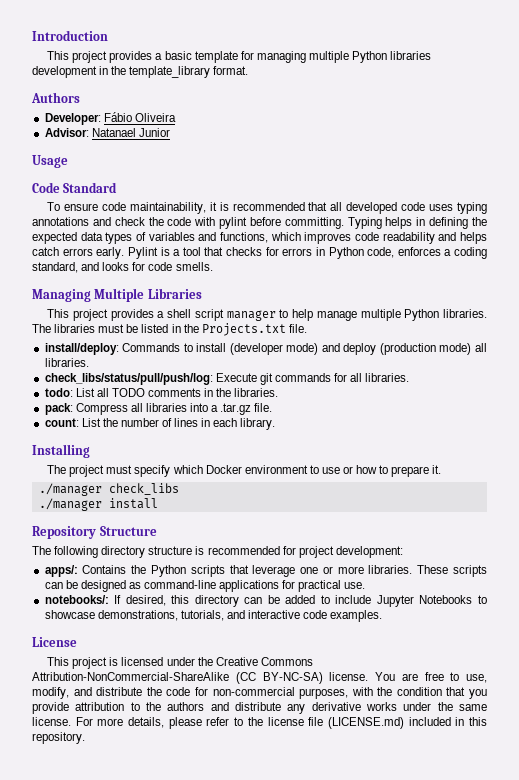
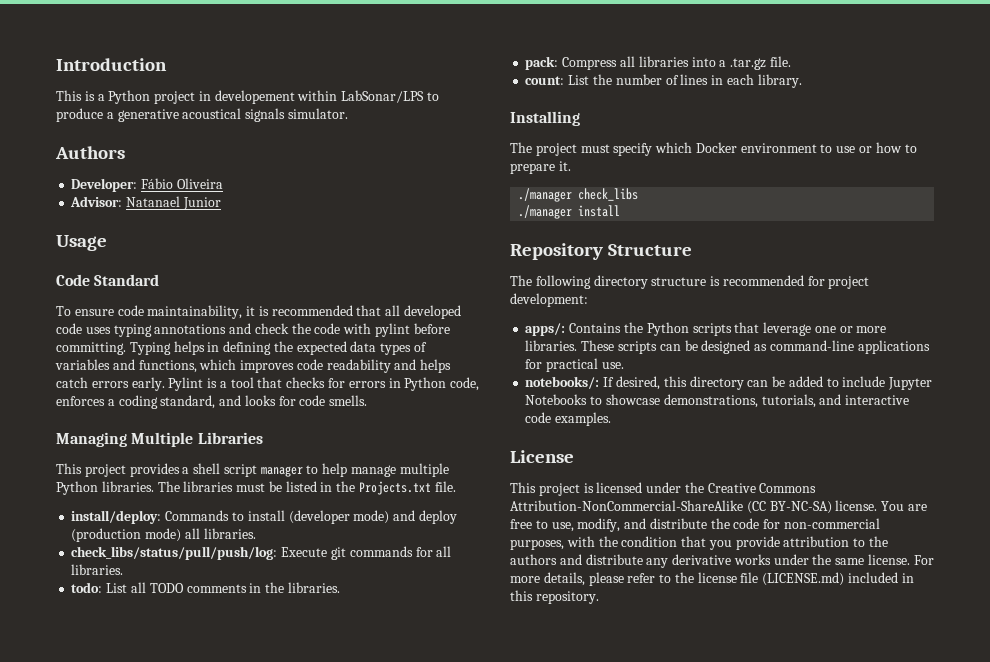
[72,51,432,63] [32,66,249,78] project provides a basic template for managing multiple Python libraries development in the template_library format. -> [84,90,440,104] [56,108,348,122] is a Python project in developement within LabSonar/LPS to produce a generative acoustical signals simulator.

